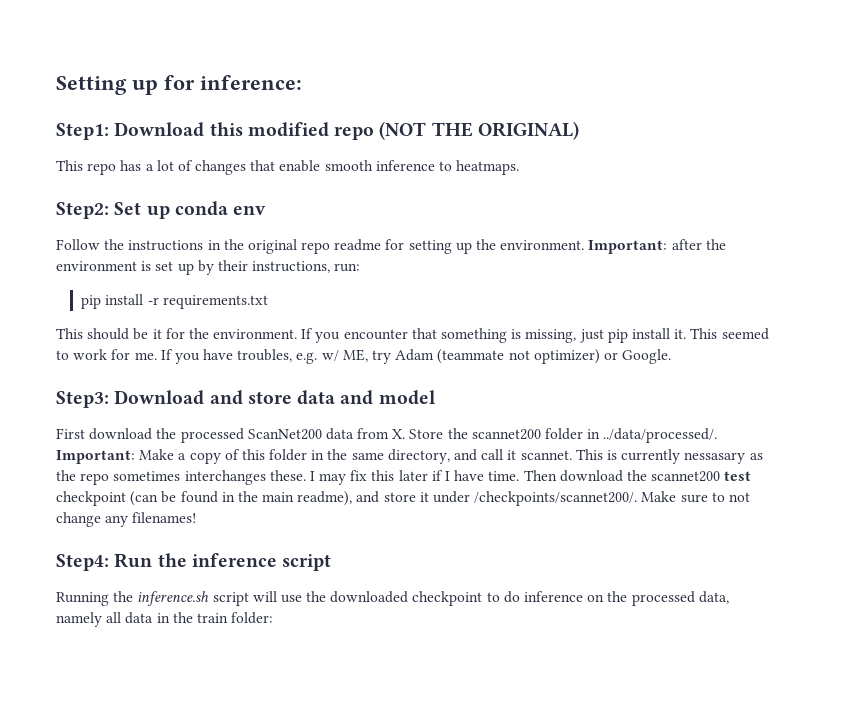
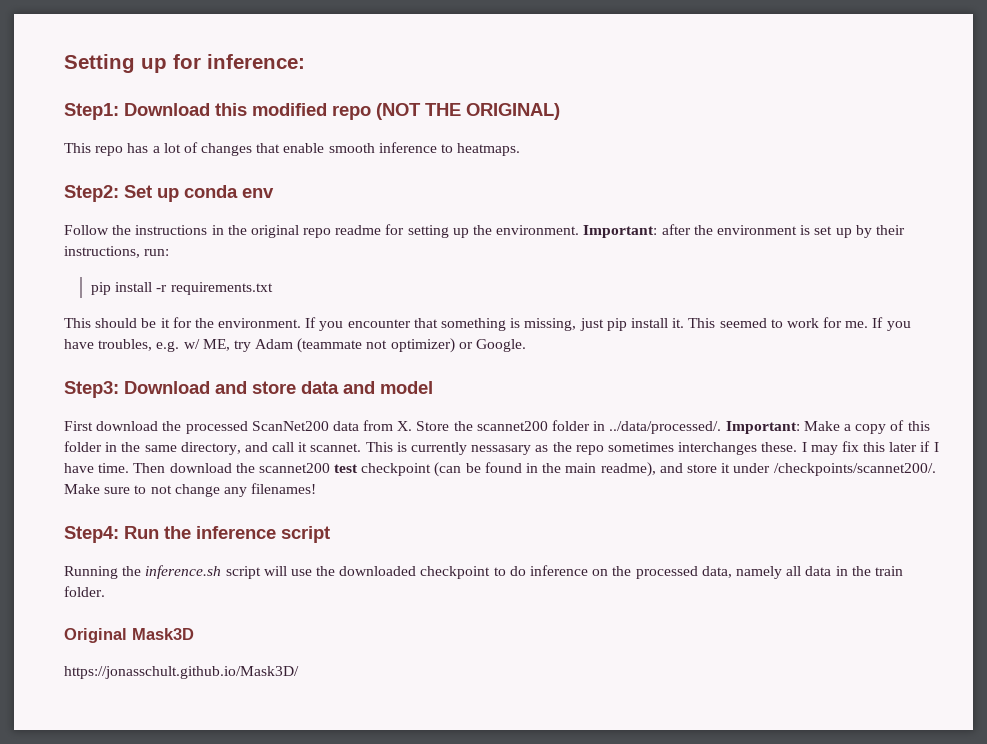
[231,612,274,624] folder: -> [64,586,105,597] [64,628,194,643] [64,666,299,679] folder. // Original Mask3D // https://jonasschult.github.io/Mask3D/

